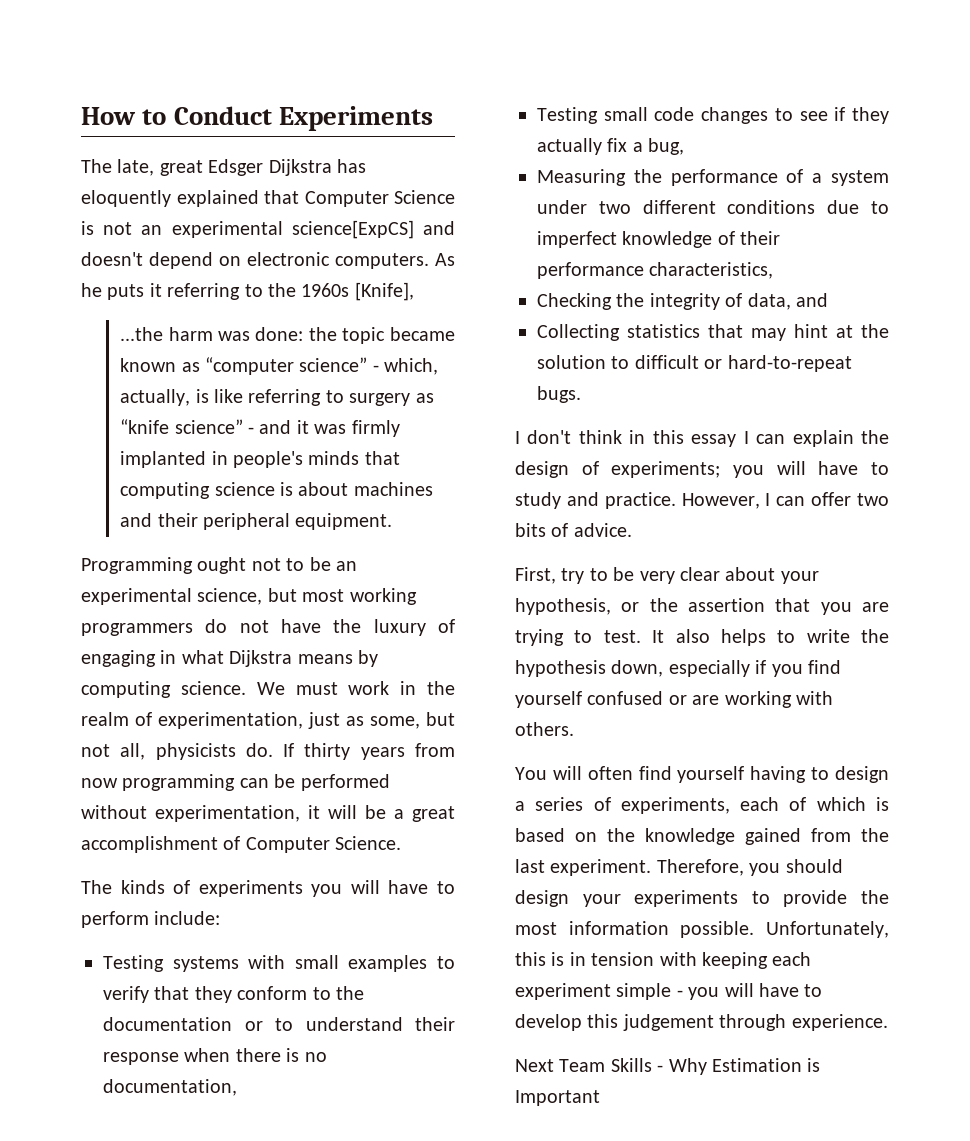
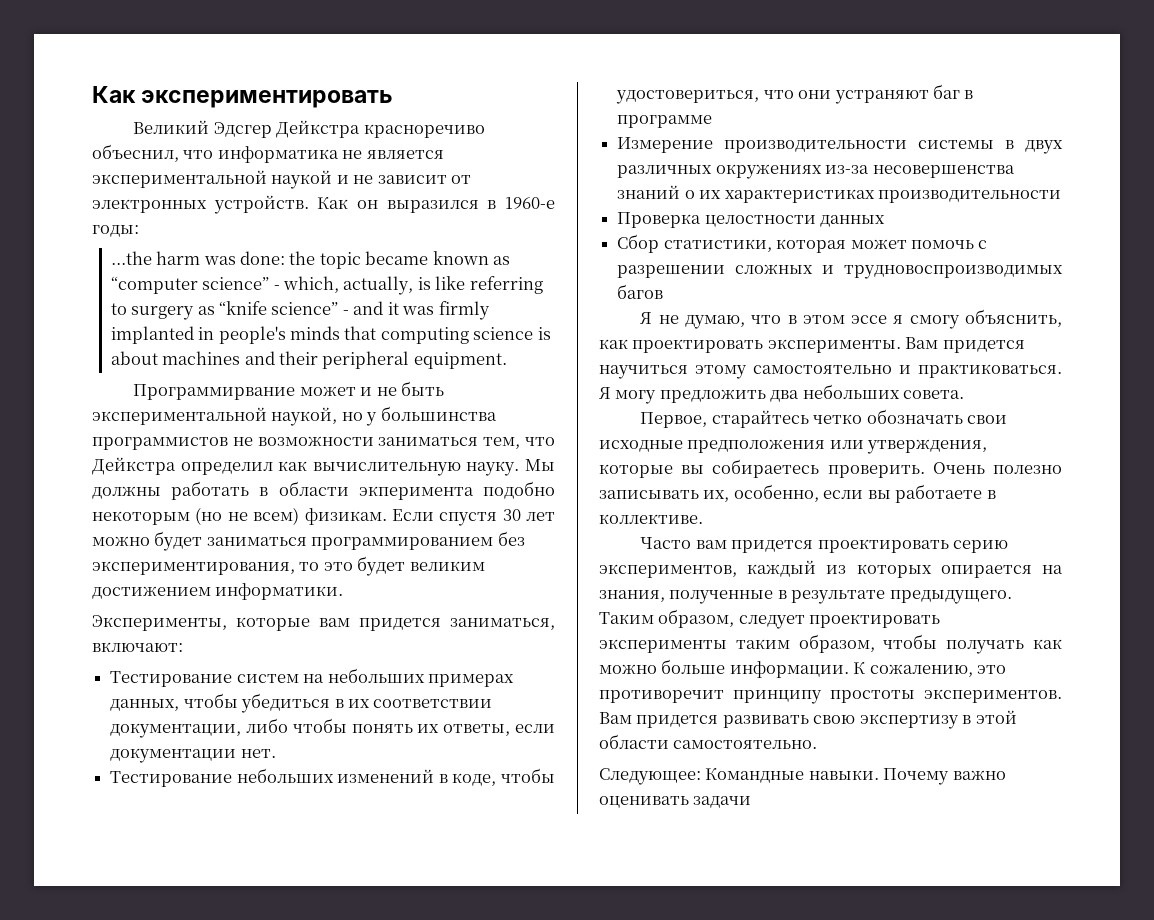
[81,106,433,131] [81,159,366,176] [81,190,455,207] [81,220,455,239] [81,252,455,269] [81,282,414,301] How to Conduct Experiments // The late, great Edsger Dijkstra has eloquently explained that Computer Science is not an experimental science[ExpCS] and doesn't depend on electronic computers. As he puts it referring to the 1960s [Knife], -> [92,86,394,108] [133,120,485,138] [92,144,444,163] [92,170,472,189] [92,195,555,214] [92,225,139,237] Как экспериментировать // Великий Эдсгер Дейкстра красноречиво объеснил, что информатика не является экспериментальной наукой и не зависит от электронных устройств. Как он выразился в 1960-е годы:
[81,557,357,574] [81,588,417,605] [81,619,455,636] [81,650,378,667] [81,681,455,698] [81,712,455,729] [81,743,455,760] [81,774,390,791] [81,805,455,822] [81,836,402,853] [81,880,455,897] [81,911,221,928] [103,955,455,972] [103,986,364,1003] [103,1017,455,1031] [103,1048,327,1065] [103,1079,237,1096] [537,107,889,124] [537,138,685,155] [537,169,889,186] [537,200,889,214] [537,231,781,248] [537,262,774,279] [537,293,828,310] [537,324,889,341] [537,355,852,372] [537,386,581,403] [515,430,889,447] [515,461,889,478] [515,492,889,509] [515,523,632,537] [515,567,819,584] [515,598,889,615] [515,629,889,646] [515,660,841,677] [515,691,833,708] [515,722,574,736] [515,766,889,783] [515,797,889,814] [515,828,889,845] [515,859,843,876] [515,890,889,907] [515,921,889,938] [515,952,812,969] [515,983,823,1000] [515,1014,888,1031] [515,1058,821,1075] [515,1090,600,1106] Programming ought not to be an experimental science, but most working programmers do not have the luxury of engaging in what Dijkstra means by computing science. We must work in the realm of experimentation, just as some, but not all, physicists do. If thirty years from now programming can be performed without experimentation, it will be a great accomplishment of Computer Science. // The kinds of experiments you will have to perform include: // Testing systems with small examples to verify that they conform to the documentation or to understand their response when there is no documentation, // Testing small code changes to see if they actually fix a bug, // Measuring the performance of a system under two different conditions due to imperfect knowledge of their performance characteristics, // Checking the integrity of data, and // Collecting statistics that may hint at the solution to difficult or hard-to-repeat bugs. // I don't think in this essay I can explain the design of experiments; you will have to study and practice. However, I can offer two bits of advice. // First, try to be very clear about your hypothesis, or the assertion that you are trying to test. It also helps to write the hypothesis down, especially if you find yourself confused or are working with others. // You will often find yourself having to design a series of experiments, each of which is based on the knowledge gained from the last experiment. Therefore, you should design your experiments to provide the most information possible. Unfortunately, this is in tension with keeping each experiment simple - you will have to develop this judgement through experience. // Next Team Skills - Why Estimation is Important -> [133,381,445,400] [92,406,497,426] [92,436,555,450] [92,457,555,476] [92,481,555,500] [92,507,555,526] [92,531,525,551] [92,556,485,576] [92,583,344,600] [92,615,555,631] [92,642,183,652] [110,668,514,687] [110,693,493,713] [110,718,555,738] [110,748,276,763] [110,768,555,787] [616,84,974,104] [617,115,713,128] [617,137,1063,154] [617,164,1015,179] [617,185,1061,203] [617,212,886,228] [617,234,988,253] [617,264,1063,279] [617,284,664,299] [640,309,1062,329] [599,337,1025,353] [599,364,1062,379] [599,384,965,404] [640,409,1008,428] [599,439,988,454] [599,459,1062,478] [599,484,996,503] [599,514,703,524] [640,537,1009,553] [599,560,1063,578] [599,590,1012,604] [599,609,941,629] [599,634,1062,654] [599,659,1007,678] [599,689,1062,704] [599,710,1017,729] [599,734,818,749] [599,768,1006,785] [599,796,752,808] Программирвание может и не быть экспериментальной наукой, но у большинства программистов не возможности заниматься тем, что Дейкстра определил как вычислительную науку. Мы должны работать в области экперимента подобно некоторым (но не всем) физикам. Если спустя 30 лет можно будет заниматься программированием без экспериментирования, то это будет великим достижением информатики. // Эксперименты, которые вам придется заниматься, включают: // Тестирование систем на небольших примерах данных, чтобы убедиться в их соответствии документации, либо чтобы понять их ответы, если документации нет. // Тестирование небольших изменений в коде, чтобы удостовериться, что они устраняют баг в программе // Измерение производительности системы в двух различных окружениях из-за несовершенства знаний о их характеристиках производительности // Проверка целостности данных // Сбор статистики, которая может помочь с разрешении сложных и трудновоспроизводимых багов // Я не думаю, что в этом эссе я смогу объяснить, как проектировать эксперименты. Вам придется научиться этому самостоятельно и практиковаться. Я могу предложить два небольших совета. // Первое, старайтесь четко обозначать свои исходные предположения или утверждения, которые вы собираетесь проверить. Очень полезно записывать их, особенно, если вы работаете в коллективе. // Часто вам придется проектировать серию экспериментов, каждый из которых опирается на знания, полученные в результате предыдущего. Таким образом, следует проектировать эксперименты таким образом, чтобы получать как можно больше информации. К сожалению, это противоречит принципу простоты экспериментов. Вам придется развивать свою экспертизу в этой области самостоятельно. // Следующее: Командные навыки. Почему важно оценивать задачи

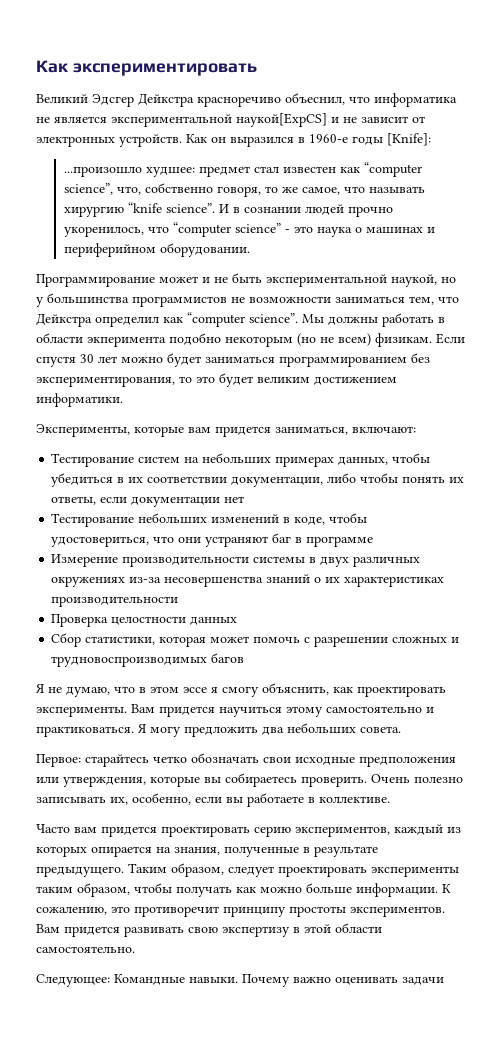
[271,170,333,189] наукой -> [236,113,327,127] наукой[ExpCS]
[92,225,139,237] [110,251,511,269] [110,276,543,295] [110,301,490,320] [110,326,551,344] [110,351,507,369] [133,384,296,400] годы: // ...the harm was done: the topic became known as “computer science” - which, actually, is like referring to surgery as “knife science” - and it was firmly implanted in people's minds that computing science is about machines and their peripheral equipment. // Программирвание -> [352,133,431,146] [63,162,422,177] [63,183,425,197] [63,202,393,217] [63,222,435,237] [63,243,250,257] [36,274,155,287] годы [Knife]: // ...произошло худшее: предмет стал известен как “computer science”, что, собственно говоря, то же самое, что называть хирургию “knife science”. И в сознании людей прочно укоренилось, что “computer science” - это наука о машинах и периферийном оборудовании. // Программирование
[312,461,520,476] вычислительную науку. -> [187,312,298,327] “computer science”.
[240,749,276,758] нет. -> [224,496,245,503] нет
[640,412,708,428] Первое, -> [36,754,81,767] Первое:

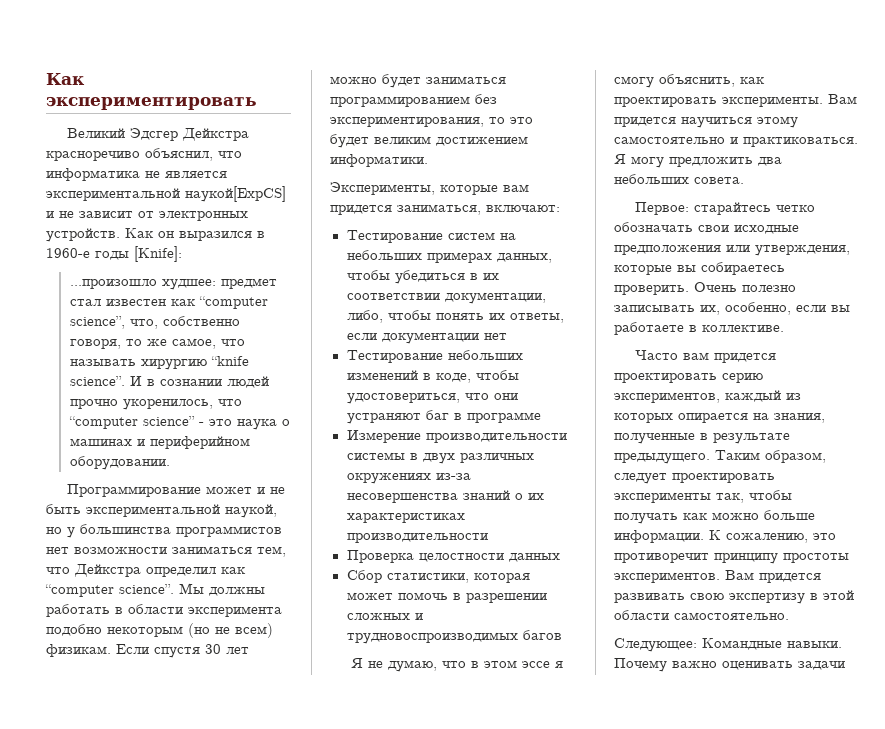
[285,93,345,105] объеснил, -> [145,148,213,161] объяснил,
[231,297,245,303] не -> [46,547,69,554] нет
[87,336,166,347] экперимента -> [188,606,282,617] эксперимента
[327,473,357,483] либо -> [346,310,383,323] либо,
[304,637,311,643] с -> [452,593,461,600] в
[36,883,130,897] таким образом, -> [716,493,744,503] так,

